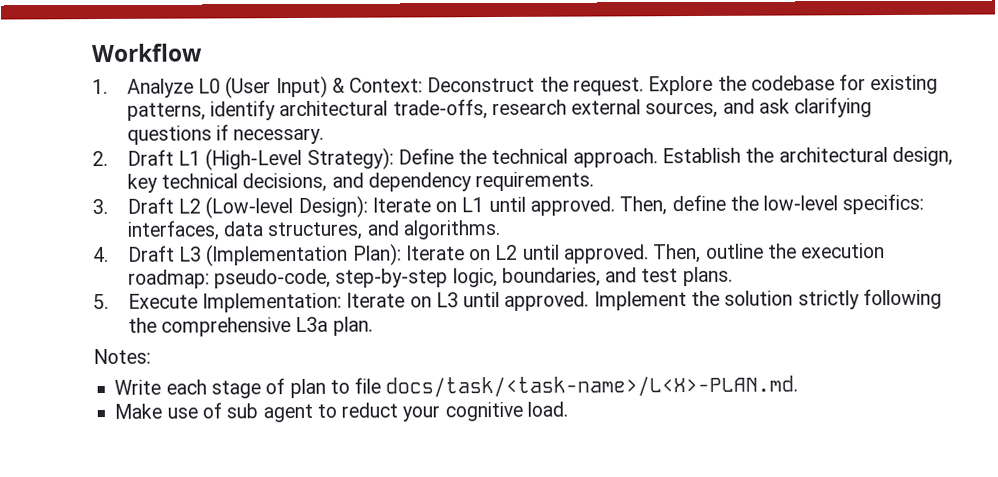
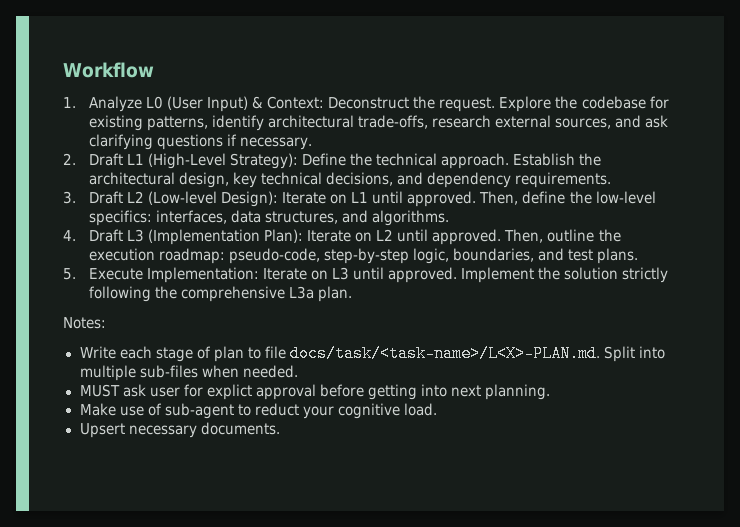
(799, 386) none -> [603,346,665,362] [79,365,298,381] [79,384,550,400] Split into multiple sub-files when needed. // MUST ask user for explict approval before getting into next planning.
[226,403,313,423] sub agent -> [164,403,234,419] sub-agent
(568, 409) none -> [79,422,280,438] // Upsert necessary documents.

